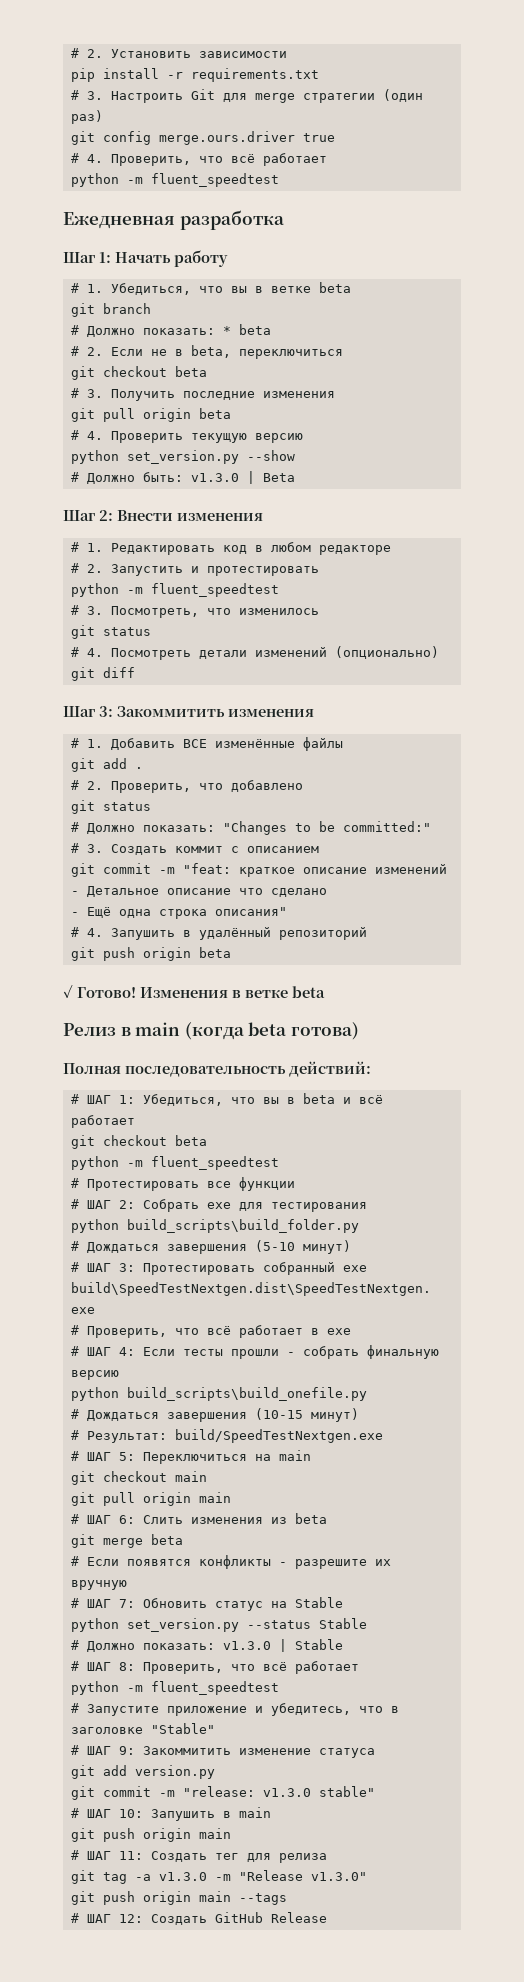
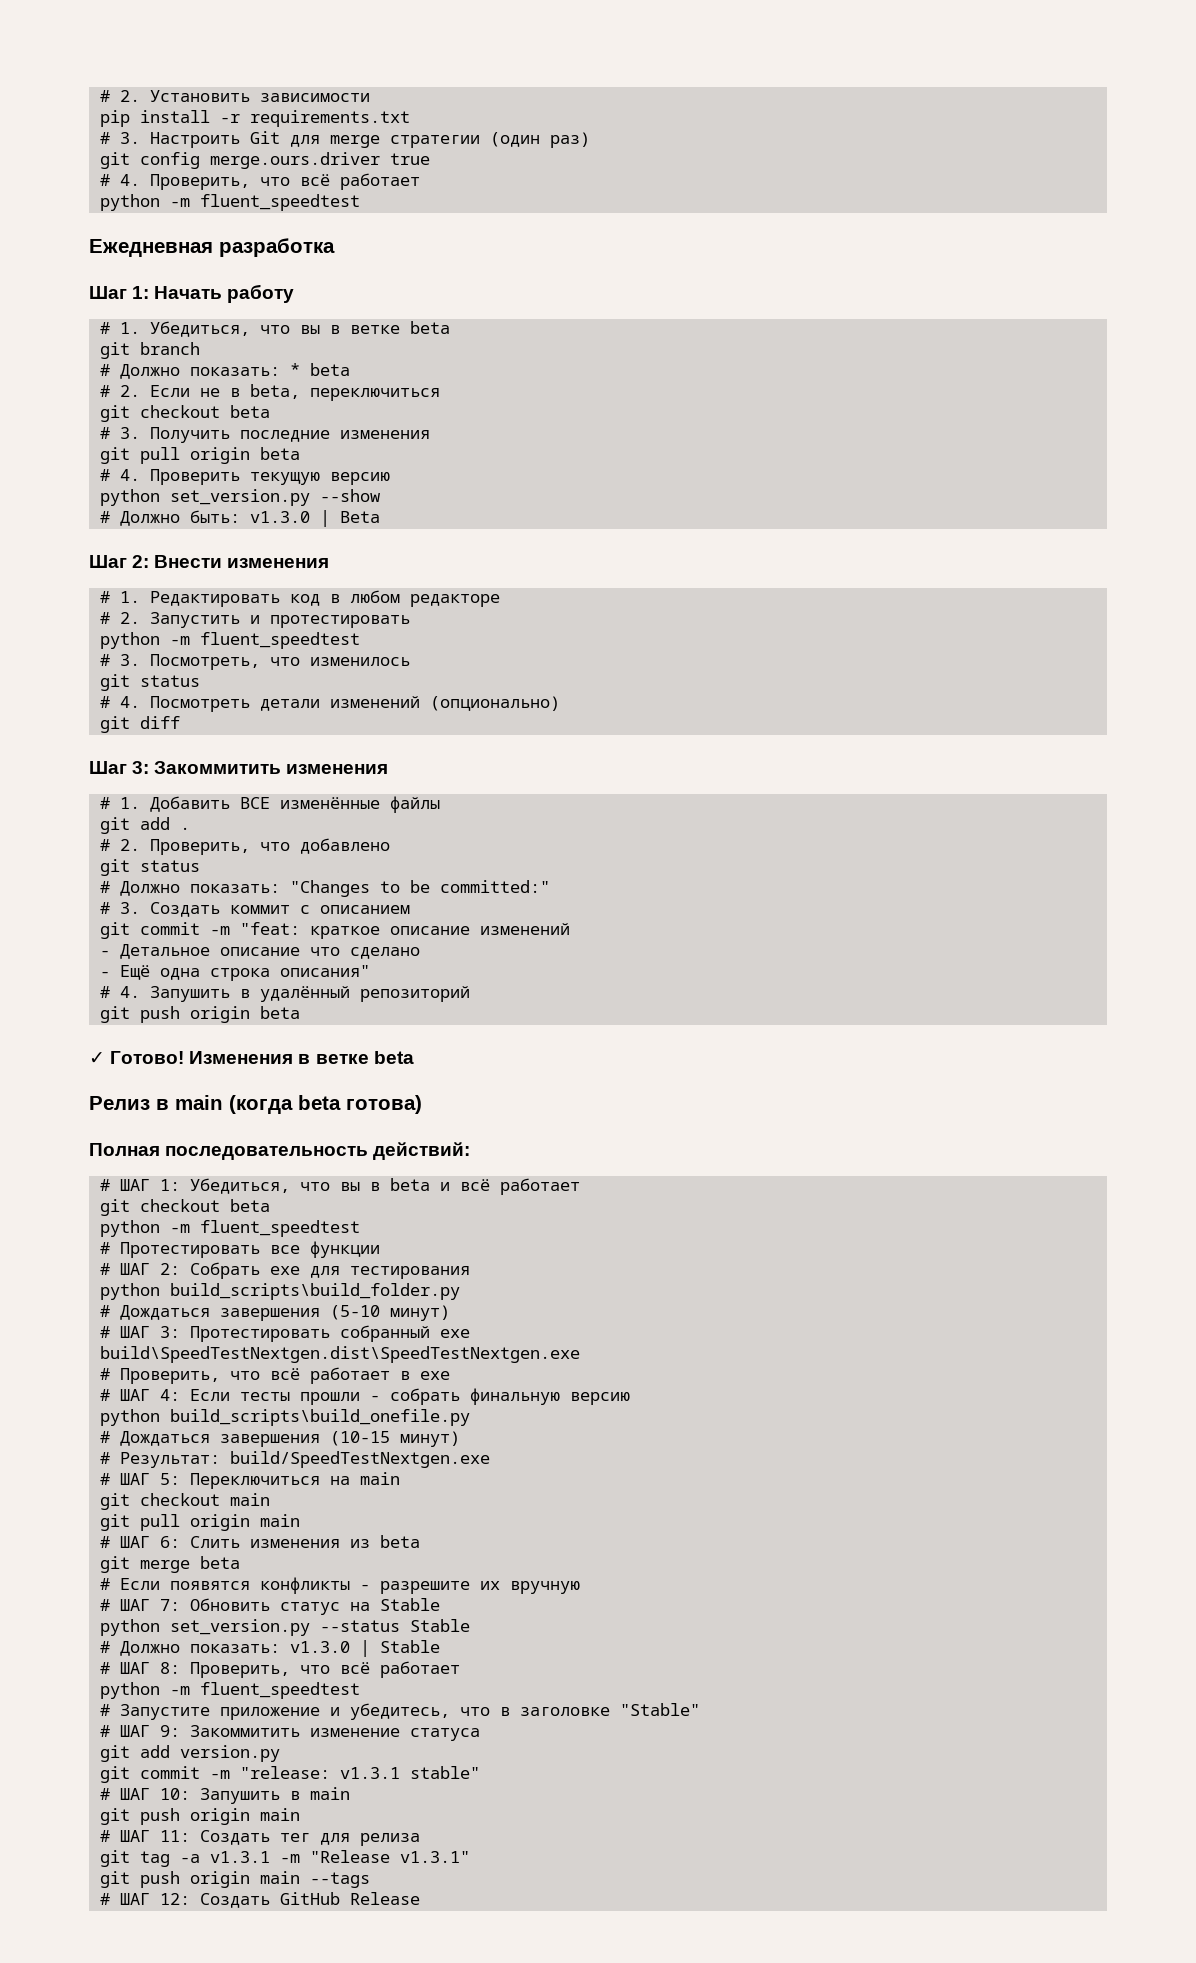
[262,1788,311,1797] v1.3.0 -> [339,1767,400,1779] v1.3.1
[158,1872,207,1881] v1.3.0 -> [209,1851,270,1863] v1.3.1
[310,1872,367,1881] v1.3.0" -> [399,1851,470,1863] v1.3.1"

